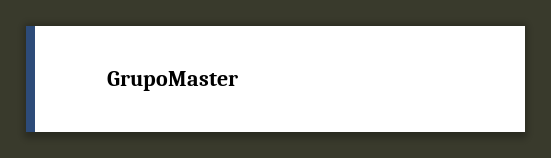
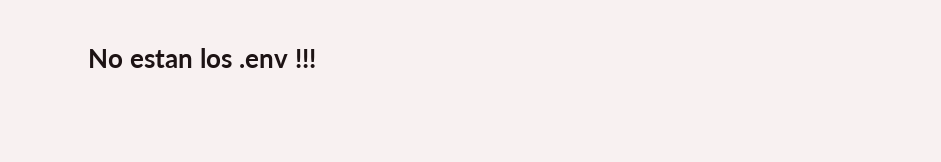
[107,71,238,91] GrupoMaster -> [88,48,316,68] No estan los .env !!!

